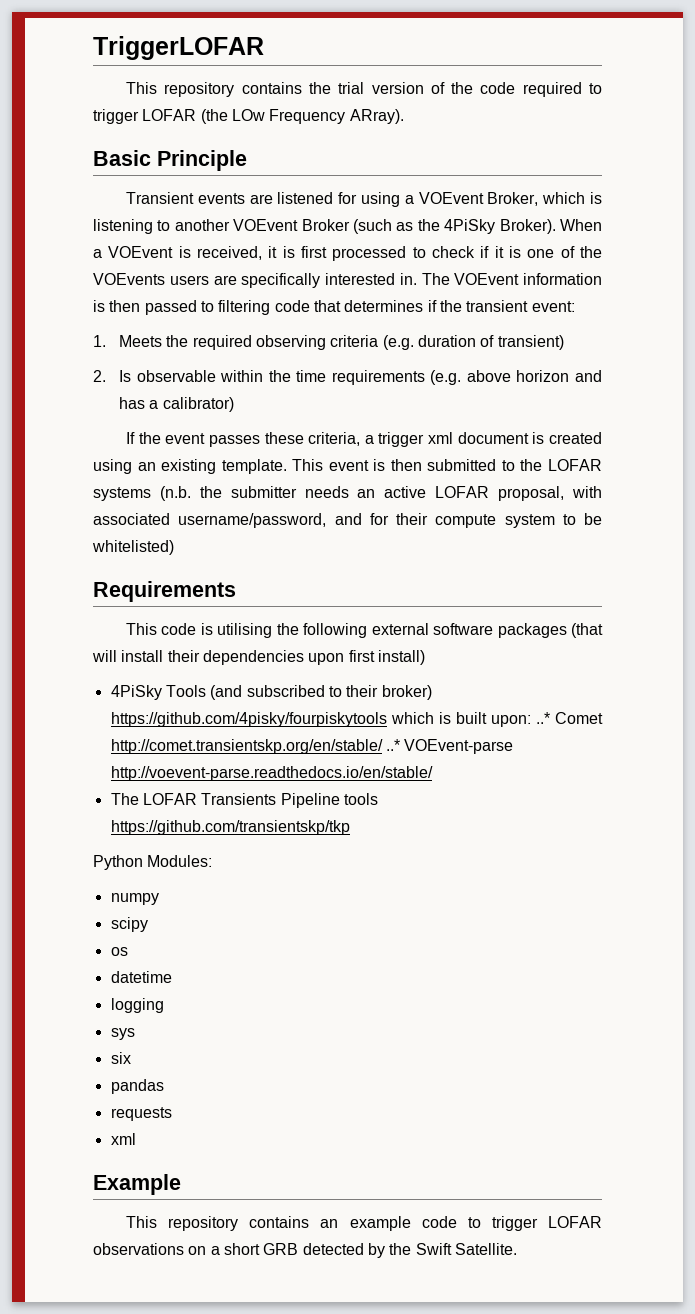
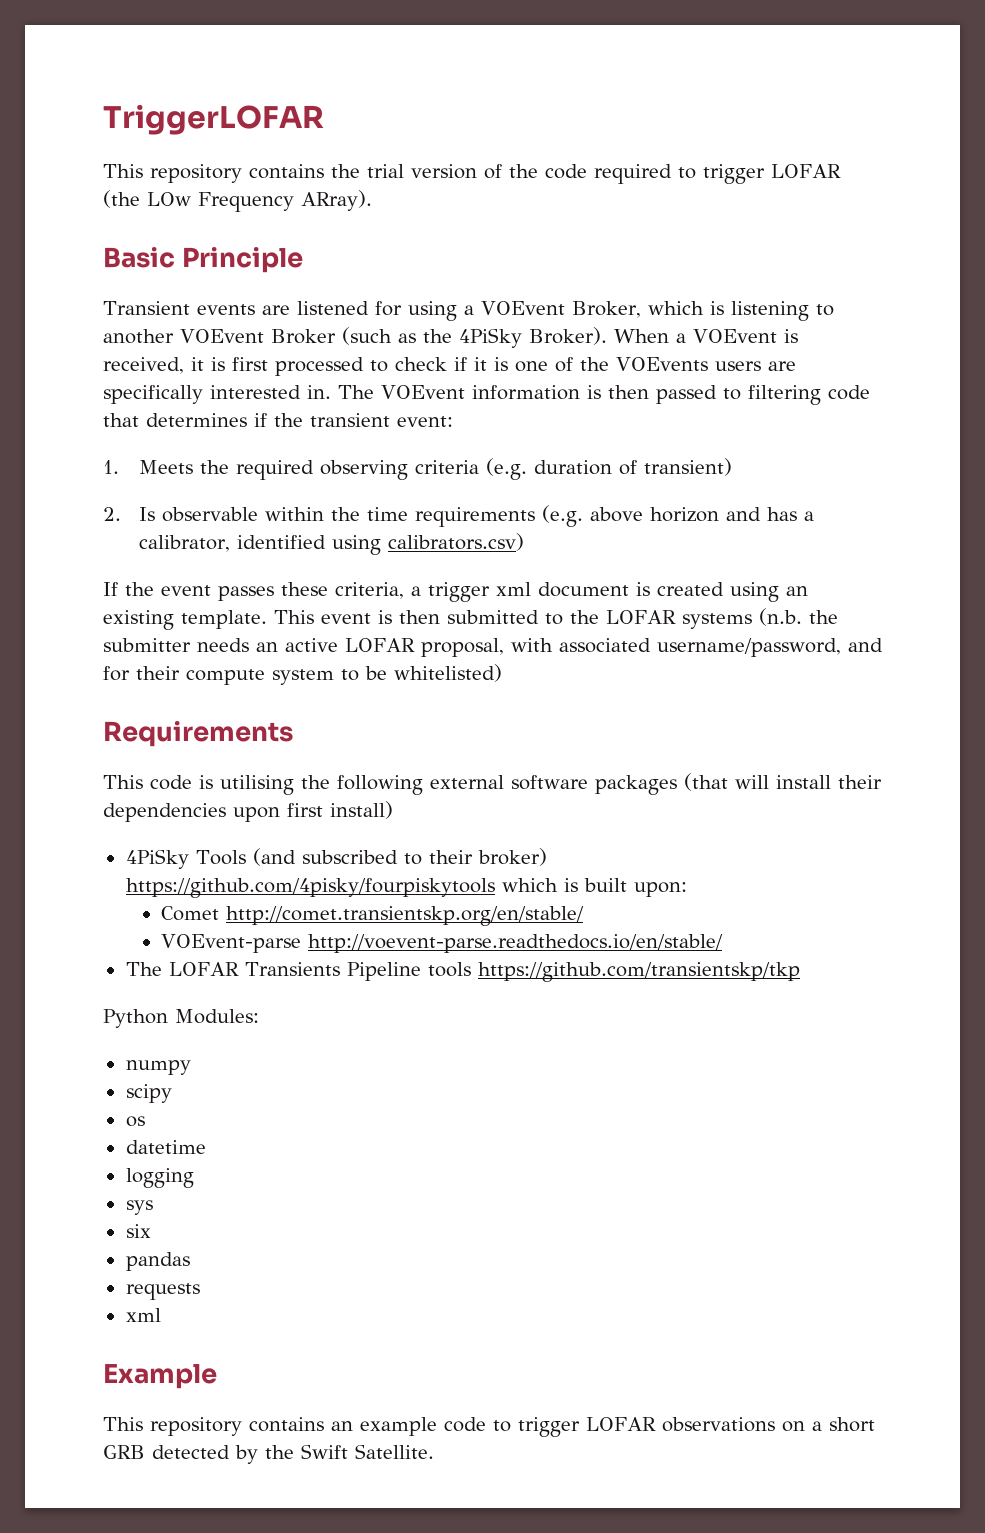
[162,397,234,412] calibrator) -> [138,533,524,555] calibrator, identified using calibrators.csv)
[535,712,550,724] ..* -> (687, 889) //
[385,739,400,751] ..* -> (585, 916) //

